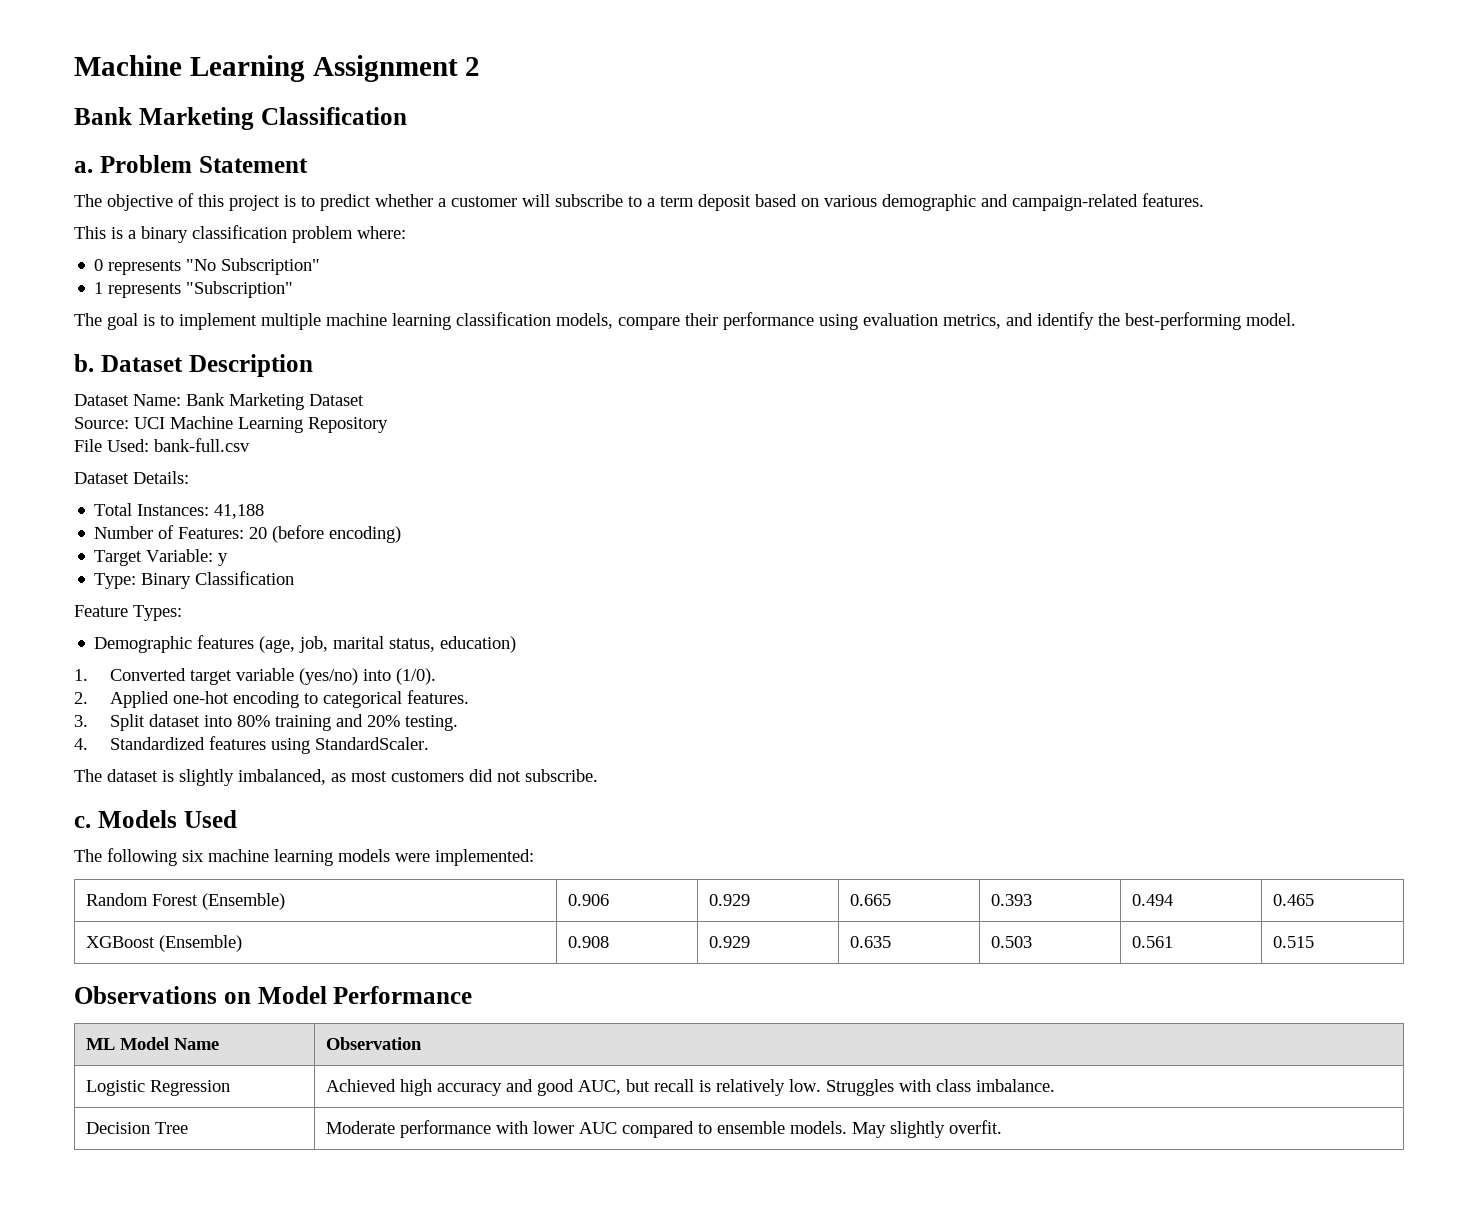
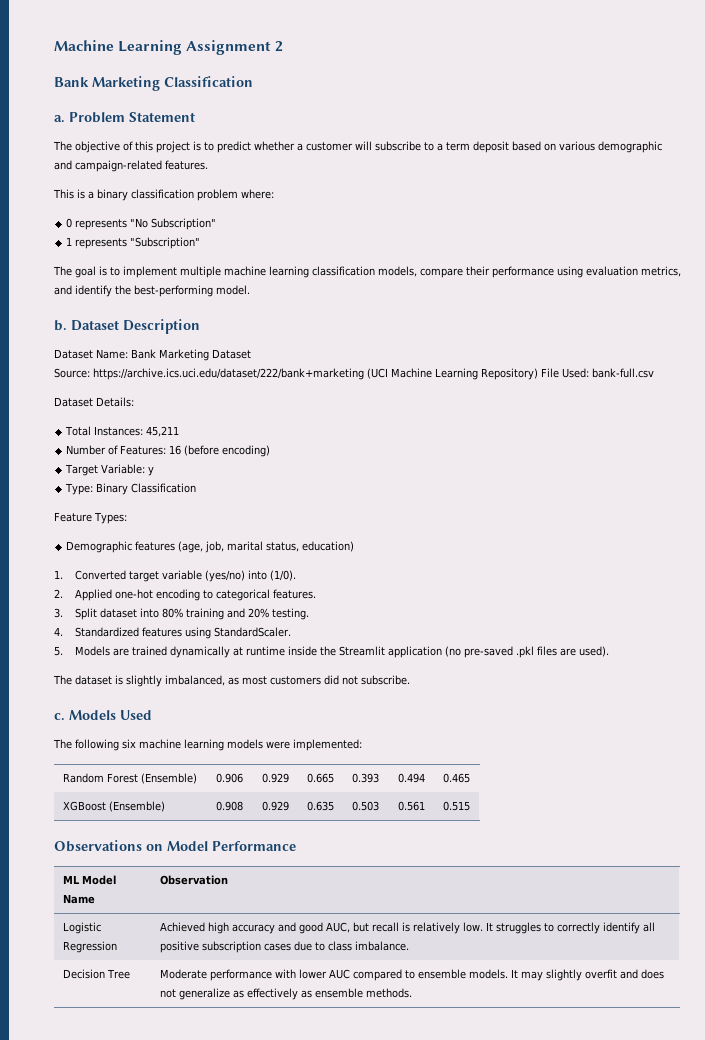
[134,416,388,433] UCI Machine Learning Repository // -> [93,368,538,380] https://archive.ics.uci.edu/dataset/222/bank+marketing (UCI Machine Learning Repository)
[214,504,265,519] 41,188 -> [146,426,180,437] 45,211
[249,527,268,539] 20 -> [169,445,182,455] 16
(430, 743) none -> [54,646,610,658] // 5. Models are trained dynamically at runtime inside the Streamlit application (no pre-saved .pkl files are used).
[826,1079,932,1096] Struggles with -> [485,922,655,934] [159,941,325,953] It struggles to correctly identify all positive subscription cases due to
[852,1120,1003,1138] May slightly overfit. -> [510,969,664,981] [159,988,412,1000] It may slightly overfit and does not generalize as effectively as ensemble methods.

